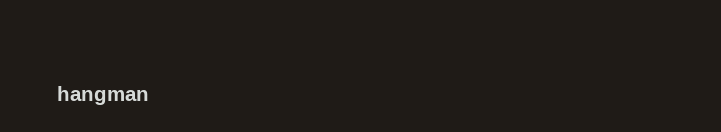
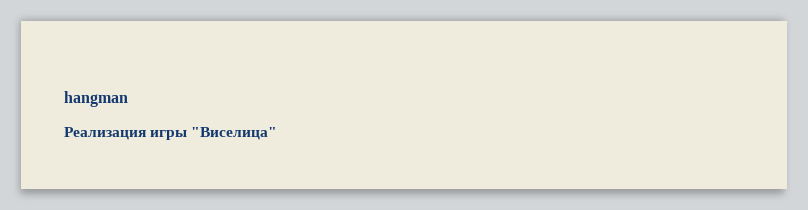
(149, 95) none -> [64,127,278,140] // Реализация игры "Виселица"

